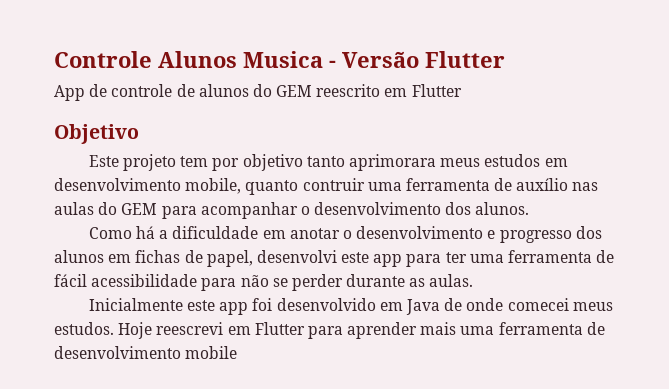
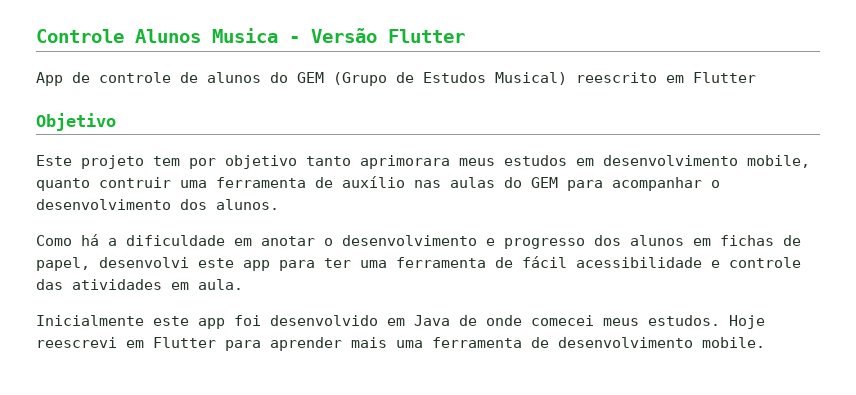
(313, 91) none -> [333,72,567,86] (Grupo de Estudos Musical)
[201,274,474,291] para não se perder durante as aulas. -> [711,257,801,268] [36,279,243,290] e controle das atividades em aula.
[185,346,238,359] mobile -> [702,337,765,348] mobile.

